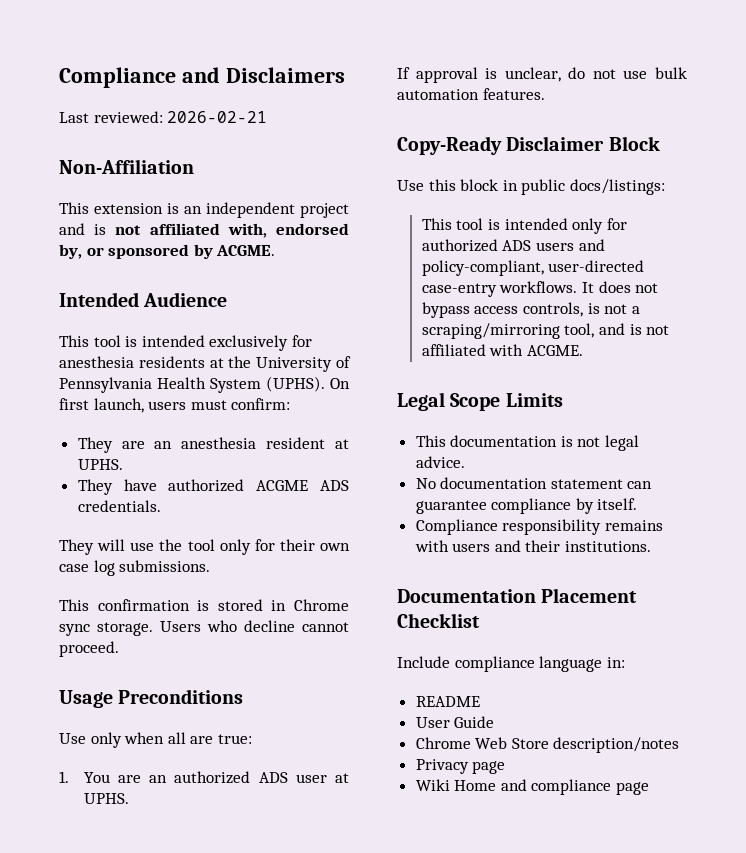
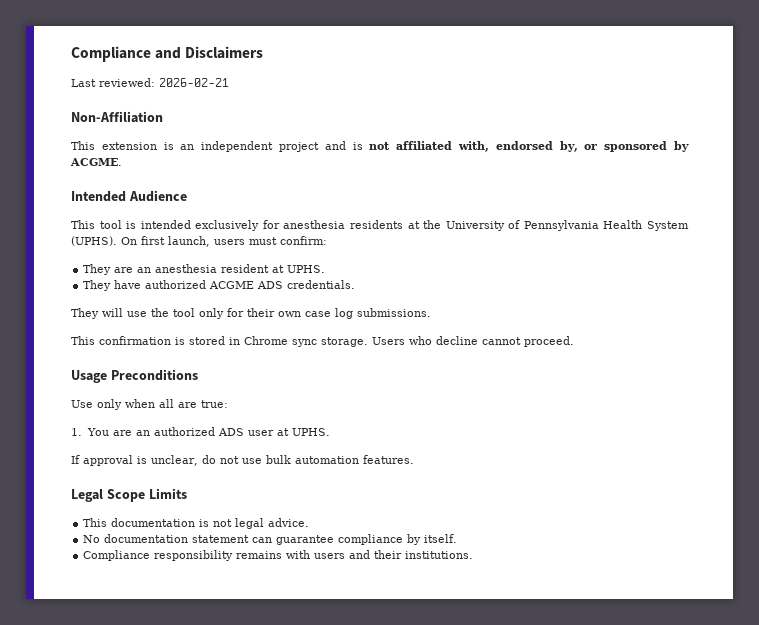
[397,136,660,155] [397,179,665,195] [421,218,627,234] [421,239,605,252] [421,260,645,276] [421,281,659,297] [421,302,640,318] [421,323,670,339] [421,344,583,356] // Copy-Ready Disclaimer Block // Use this block in public docs/listings: // This tool is intended only for authorized ADS users and policy-compliant, user-directed case-entry workflows. It does not bypass access controls, is not a scraping/mirroring tool, and is not affiliated with ACGME. -> (414, 459) none
[397,588,638,603] [397,613,480,628] [397,656,625,672] [415,696,480,707] [415,716,495,728] [415,737,680,753] [415,759,506,774] [415,779,650,795] // Documentation Placement Checklist // Include compliance language in: // README // User Guide // Chrome Web Store description/notes // Privacy page // Wiki Home and compliance page -> (474, 555) none

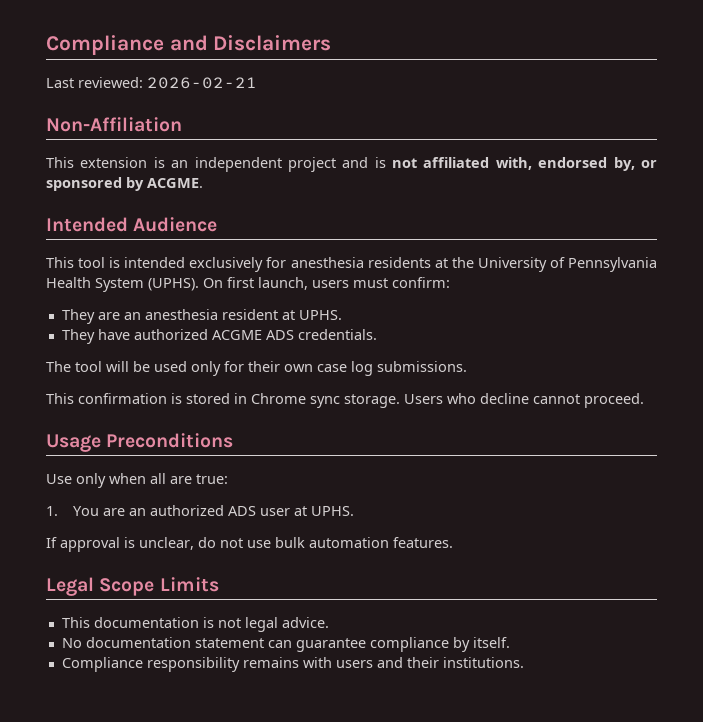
[71,308,195,319] They will use the tool -> [46,361,187,372] The tool will be used

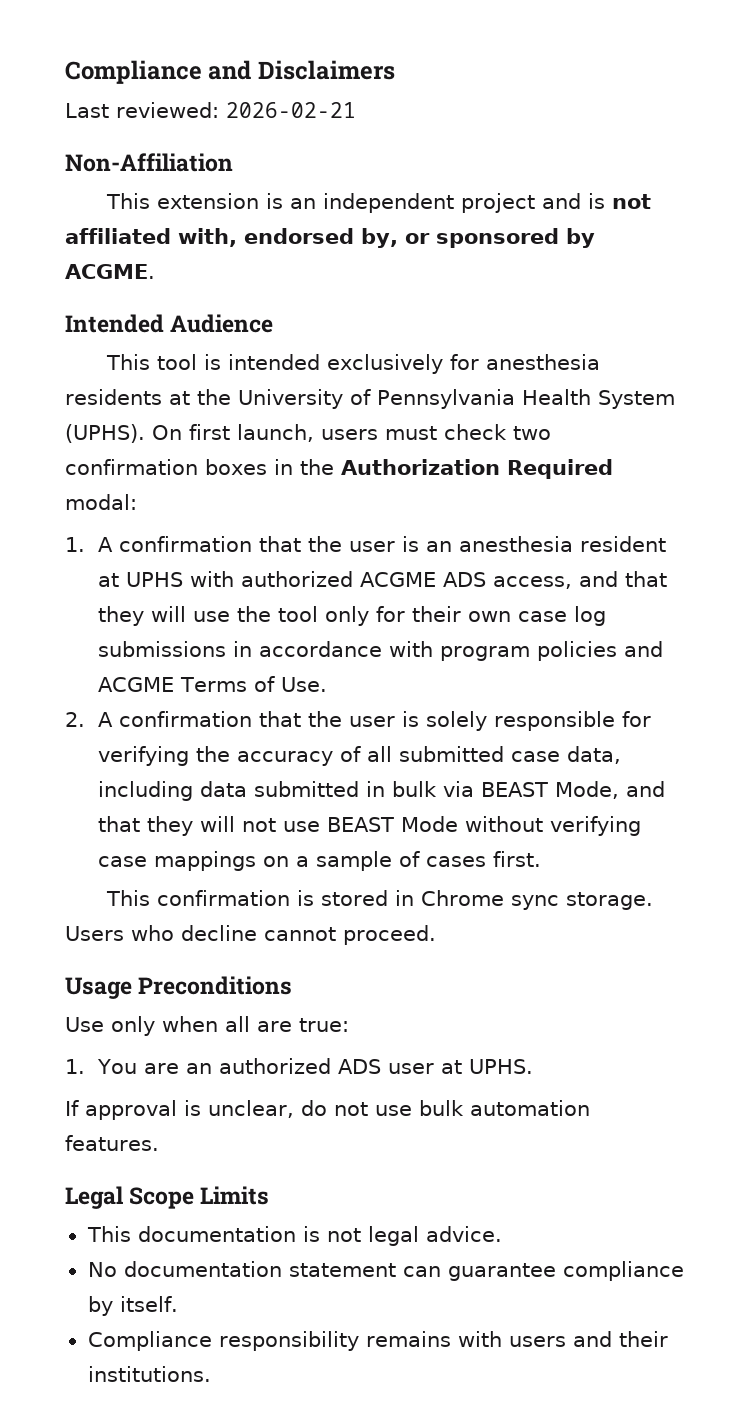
[392,277,450,288] [61,309,342,324] [61,329,377,344] [46,361,187,372] confirm: // They are an anesthesia resident at UPHS. // They have authorized ACGME ADS credentials. // The tool will be used -> [444,424,551,440] [65,459,613,479] [65,494,137,510] [65,536,666,552] [97,571,667,589] [97,606,318,626] check two confirmation boxes in the Authorization Required modal: // 1. A confirmation that the user is an anesthesia resident at UPHS with authorized ACGME ADS access, and that they will use the tool
[377,361,467,372] submissions. -> [97,641,663,661] [97,676,327,692] [65,711,651,731] [97,746,621,766] [97,781,665,801] [97,816,641,836] [97,851,541,871] submissions in accordance with program policies and ACGME Terms of Use. // 2. A confirmation that the user is solely responsible for verifying the accuracy of all submitted case data, including data submitted in bulk via BEAST Mode, and that they will not use BEAST Mode without verifying case mappings on a sample of cases first.

